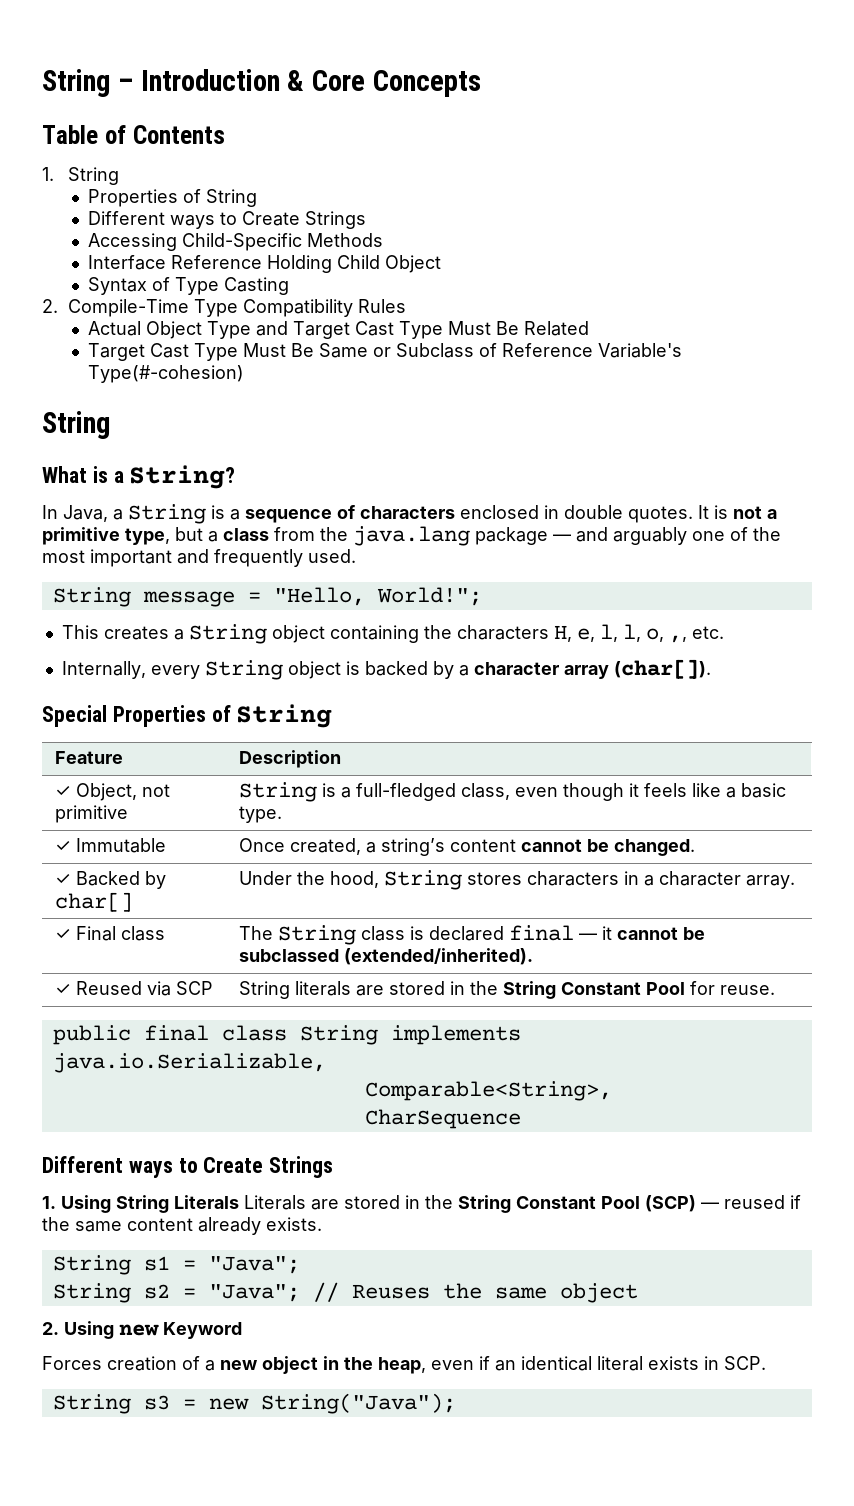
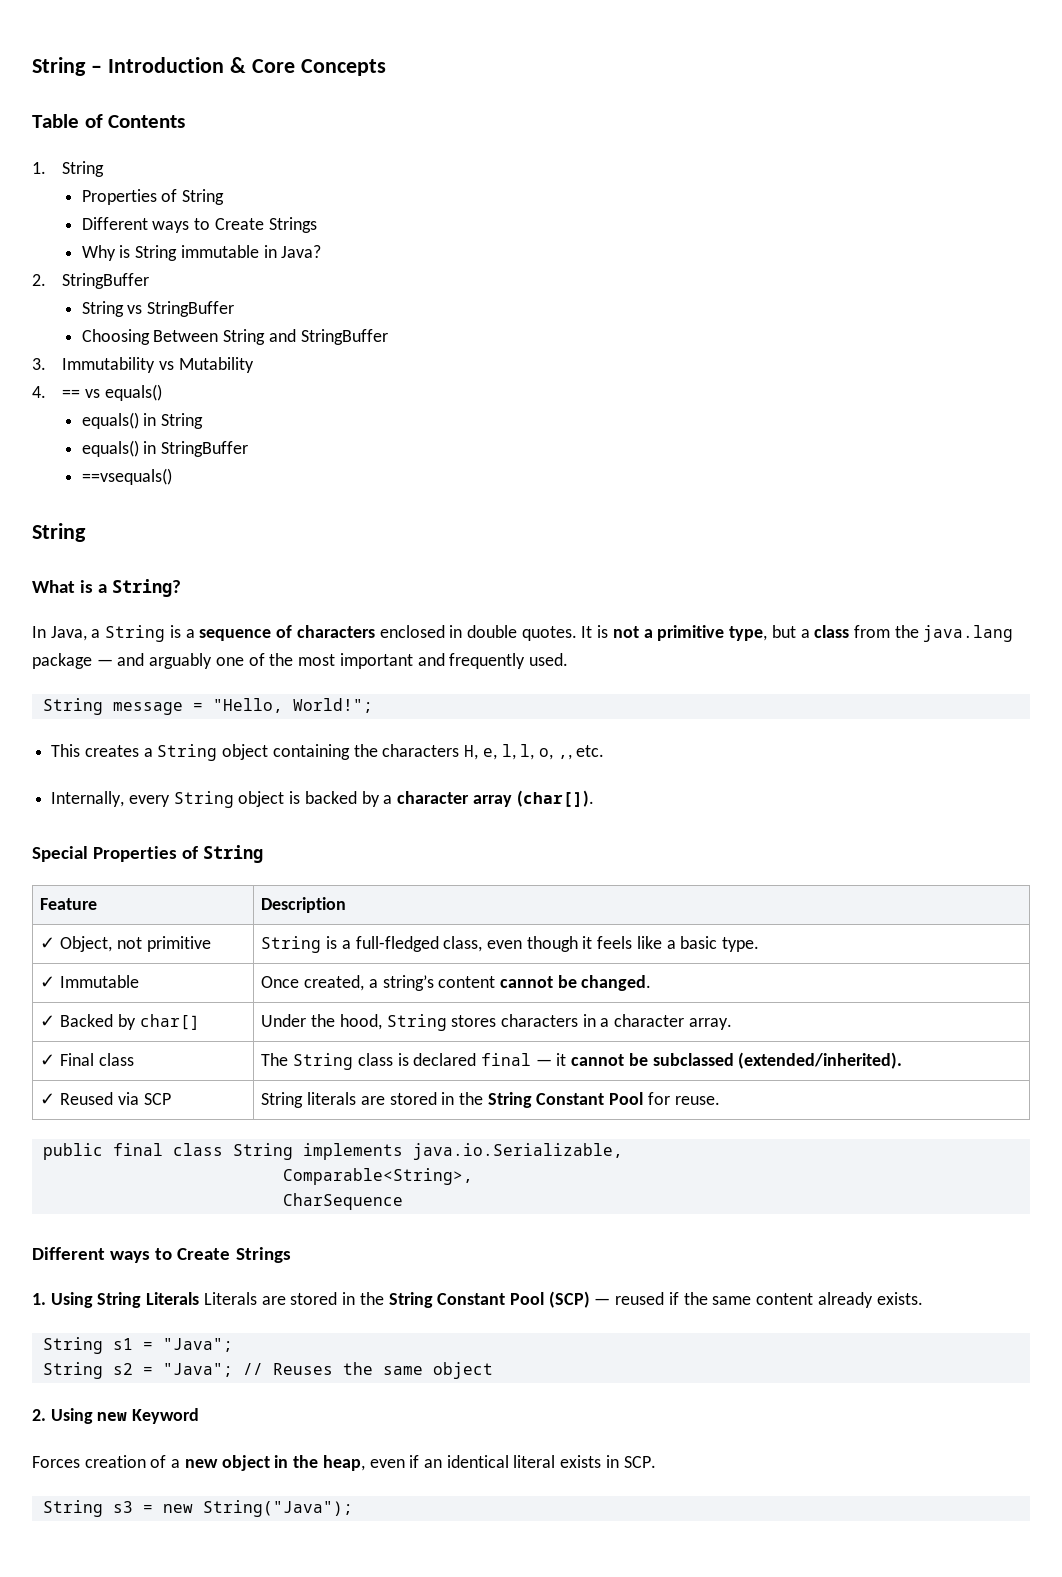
[88,233,384,251] [88,255,442,273] [88,277,290,295] [42,299,407,317] [88,321,590,339] [88,343,683,361] [88,365,245,383] Accessing Child-Specific Methods // Interface Reference Holding Child Object // Syntax of Type Casting // 2. Compile-Time Type Compatibility Rules // Actual Object Type and Target Cast Type Must Be Related // Target Cast Type Must Be Same or Subclass of Reference Variable's Type(#-cohesion) -> [81,245,322,261] [32,273,150,289] [81,301,235,317] [81,329,388,345] [32,357,254,373] [32,384,162,401] [81,412,204,429] [81,440,249,457] [81,468,172,485] Why is String immutable in Java? // 2. StringBuffer // String vs StringBuffer // Choosing Between String and StringBuffer // 3. Immutability vs Mutability // 4. == vs equals() // equals() in String // equals() in StringBuffer // ==vsequals()

